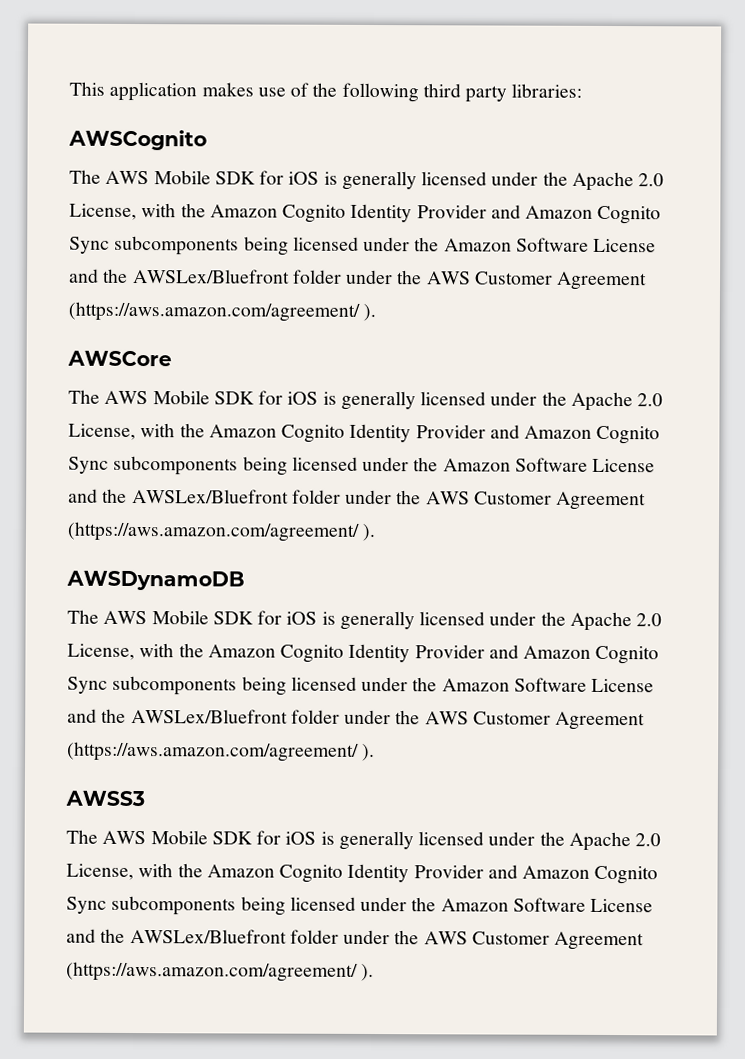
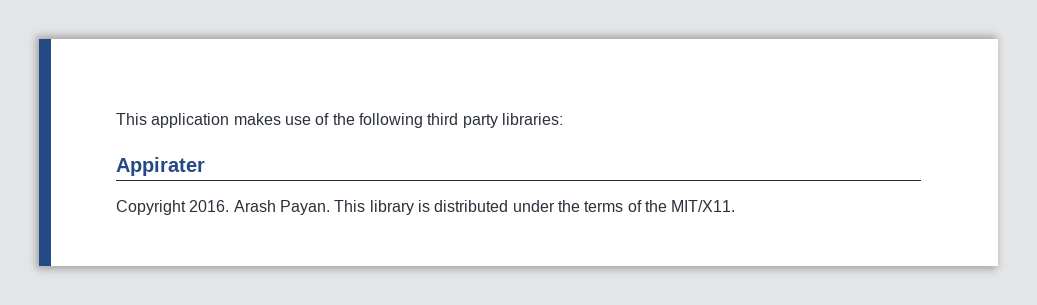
[68,129,207,151] [69,169,665,192] [69,203,662,225] [69,235,657,256] [69,268,648,291] [68,301,377,322] [67,350,172,367] [68,389,664,412] [68,423,661,445] [68,455,656,476] [68,488,647,511] [67,521,377,542] [66,570,245,591] [67,609,663,632] [67,643,660,665] [67,675,655,696] [67,708,646,731] [67,741,376,762] [65,790,145,807] [66,829,662,852] [66,863,659,885] [66,895,654,916] [66,928,645,951] [66,961,375,982] AWSCognito // The AWS Mobile SDK for iOS is generally licensed under the Apache 2.0 License, with the Amazon Cognito Identity Provider and Amazon Cognito Sync subcomponents being licensed under the Amazon Software License and the AWSLex/Bluefront folder under the AWS Customer Agreement (https://aws.amazon.com/agreement/ ). // AWSCore // The AWS Mobile SDK for iOS is generally licensed under the Apache 2.0 License, with the Amazon Cognito Identity Provider and Amazon Cognito Sync subcomponents being licensed under the Amazon Software License and the AWSLex/Bluefront folder under the AWS Customer Agreement (https://aws.amazon.com/agreement/ ). // AWSDynamoDB // The AWS Mobile SDK for iOS is generally licensed under the Apache 2.0 License, with the Amazon Cognito Identity Provider and Amazon Cognito Sync subcomponents being licensed under the Amazon Software License and the AWSLex/Bluefront folder under the AWS Customer Agreement (https://aws.amazon.com/agreement/ ). // AWSS3 // The AWS Mobile SDK for iOS is generally licensed under the Apache 2.0 License, with the Amazon Cognito Identity Provider and Amazon Cognito Sync subcomponents being licensed under the Amazon Software License and the AWSLex/Bluefront folder under the AWS Customer Agreement (https://aws.amazon.com/agreement/ ). -> [116,157,205,176] [116,200,736,215] Appirater // Copyright 2016. Arash Payan. This library is distributed under the terms of the MIT/X11.

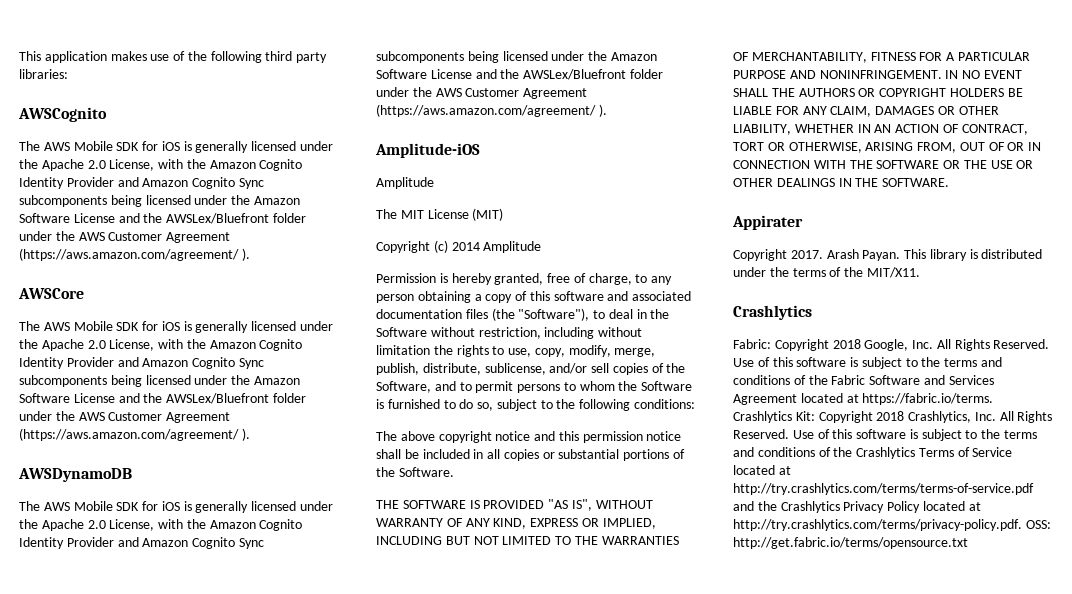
(563, 119) none -> [18,107,107,122] [19,141,334,153] [19,159,303,171] [19,177,264,189] [19,195,300,207] [19,213,306,224] [19,231,231,243] [19,248,250,261] [18,288,84,299] [19,321,334,333] [19,339,303,351] [19,357,264,369] [19,375,300,387] [19,393,306,404] [19,411,231,423] [19,428,250,441] [18,468,132,482] [19,501,334,513] [19,519,303,531] [19,537,264,549] [376,51,657,63] [376,69,663,80] [376,87,588,99] [376,104,607,117] [375,143,480,158] [376,177,434,189] [376,208,504,221] [376,240,542,253] [376,273,673,285] [376,291,692,303] [376,308,670,321] [376,327,643,339] [376,345,656,357] [376,363,686,375] [376,381,693,393] [376,399,696,411] [376,431,682,443] [376,449,686,461] [376,467,454,477] [376,499,653,511] [376,518,656,529] [376,536,679,545] [733,52,1030,63] [733,70,1022,79] [733,88,1023,97] [733,106,999,117] [733,124,1028,135] [733,142,1042,153] [733,160,1034,169] [733,178,950,187] // AWSCognito // The AWS Mobile SDK for iOS is generally licensed under the Apache 2.0 License, with the Amazon Cognito Identity Provider and Amazon Cognito Sync subcomponents being licensed under the Amazon Software License and the AWSLex/Bluefront folder under the AWS Customer Agreement (https://aws.amazon.com/agreement/ ). // AWSCore // The AWS Mobile SDK for iOS is generally licensed under the Apache 2.0 License, with the Amazon Cognito Identity Provider and Amazon Cognito Sync subcomponents being licensed under the Amazon Software License and the AWSLex/Bluefront folder under the AWS Customer Agreement (https://aws.amazon.com/agreement/ ). // AWSDynamoDB // The AWS Mobile SDK for iOS is generally licensed under the Apache 2.0 License, with the Amazon Cognito Identity Provider and Amazon Cognito Sync subcomponents being licensed under the Amazon Software License and the AWSLex/Bluefront folder under the AWS Customer Agreement (https://aws.amazon.com/agreement/ ). // Amplitude-iOS // Amplitude // The MIT License (MIT) // Copyright (c) 2014 Amplitude // Permission is hereby granted, free of charge, to any person obtaining a copy of this software and associated documentation files (the "Software"), to deal in the Software without restriction, including without limitation the rights to use, copy, modify, merge, publish, distribute, sublicense, and/or sell copies of the Software, and to permit persons to whom the Software is furnished to do so, subject to the following conditions: // The above copyright notice and this permission notice shall be included in all copies or substantial portions of the Software. // THE SOFTWARE IS PROVIDED "AS IS", WITHOUT WARRANTY OF ANY KIND, EXPRESS OR IMPLIED, INCLUDING BUT NOT LIMITED TO THE WARRANTIES OF MERCHANTABILITY, FITNESS FOR A PARTICULAR PURPOSE AND NONINFRINGEMENT. IN NO EVENT SHALL THE AUTHORS OR COPYRIGHT HOLDERS BE LIABLE FOR ANY CLAIM, DAMAGES OR OTHER LIABILITY, WHETHER IN AN ACTION OF CONTRACT, TORT OR OTHERWISE, ARISING FROM, OUT OF OR IN CONNECTION WITH THE SOFTWARE OR THE USE OR OTHER DEALINGS IN THE SOFTWARE.
[189,200,230,212] 2016. -> [790,250,823,259] 2017.
(736, 206) none -> [733,305,812,320] [733,339,1050,351] [733,357,1003,369] [733,375,994,385] [733,393,994,405] [733,411,1053,423] [733,429,1038,441] [733,447,1013,459] [733,465,791,475] [733,483,1034,495] [733,501,981,513] [733,519,1051,531] [733,537,968,549] // Crashlytics // Fabric: Copyright 2018 Google, Inc. All Rights Reserved. Use of this software is subject to the terms and conditions of the Fabric Software and Services Agreement located at https://fabric.io/terms. Crashlytics Kit: Copyright 2018 Crashlytics, Inc. All Rights Reserved. Use of this software is subject to the terms and conditions of the Crashlytics Terms of Service located at http://try.crashlytics.com/terms/terms-of-service.pdf and the Crashlytics Privacy Policy located at http://try.crashlytics.com/terms/privacy-policy.pdf. OSS: http://get.fabric.io/terms/opensource.txt

